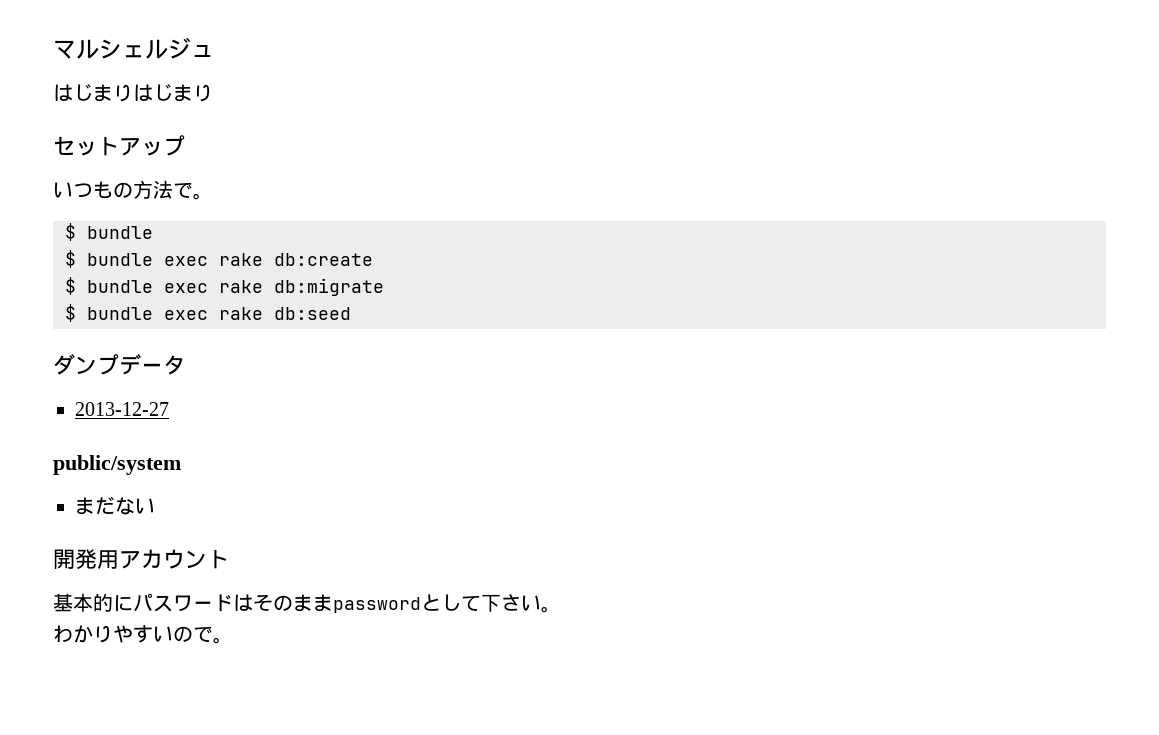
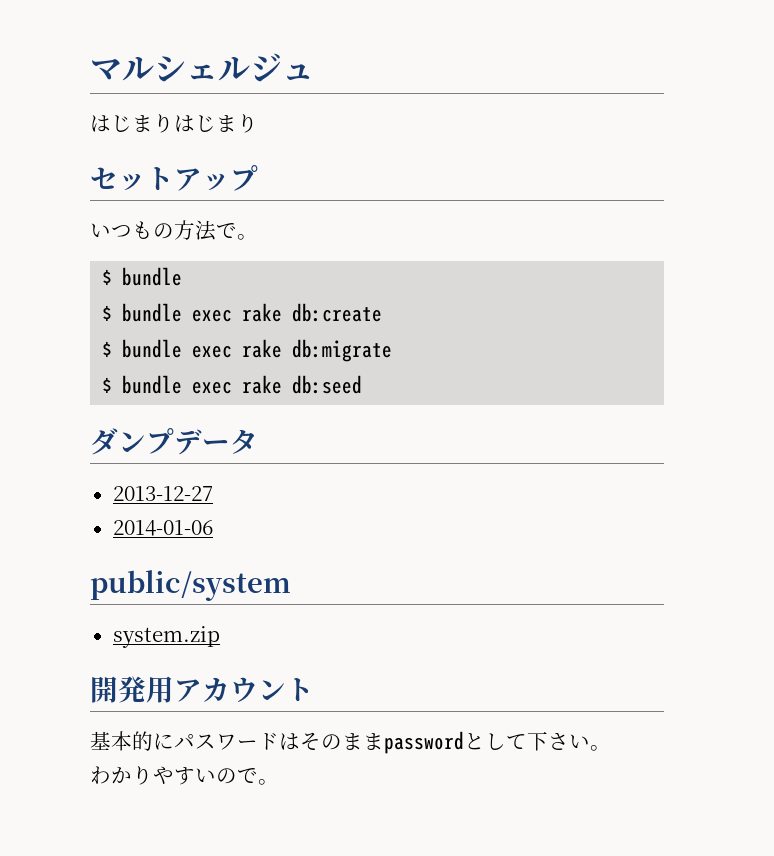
(169, 409) none -> [112,520,213,536] // 2014-01-06
[75,496,155,515] まだない -> [112,626,220,648] system.zip

